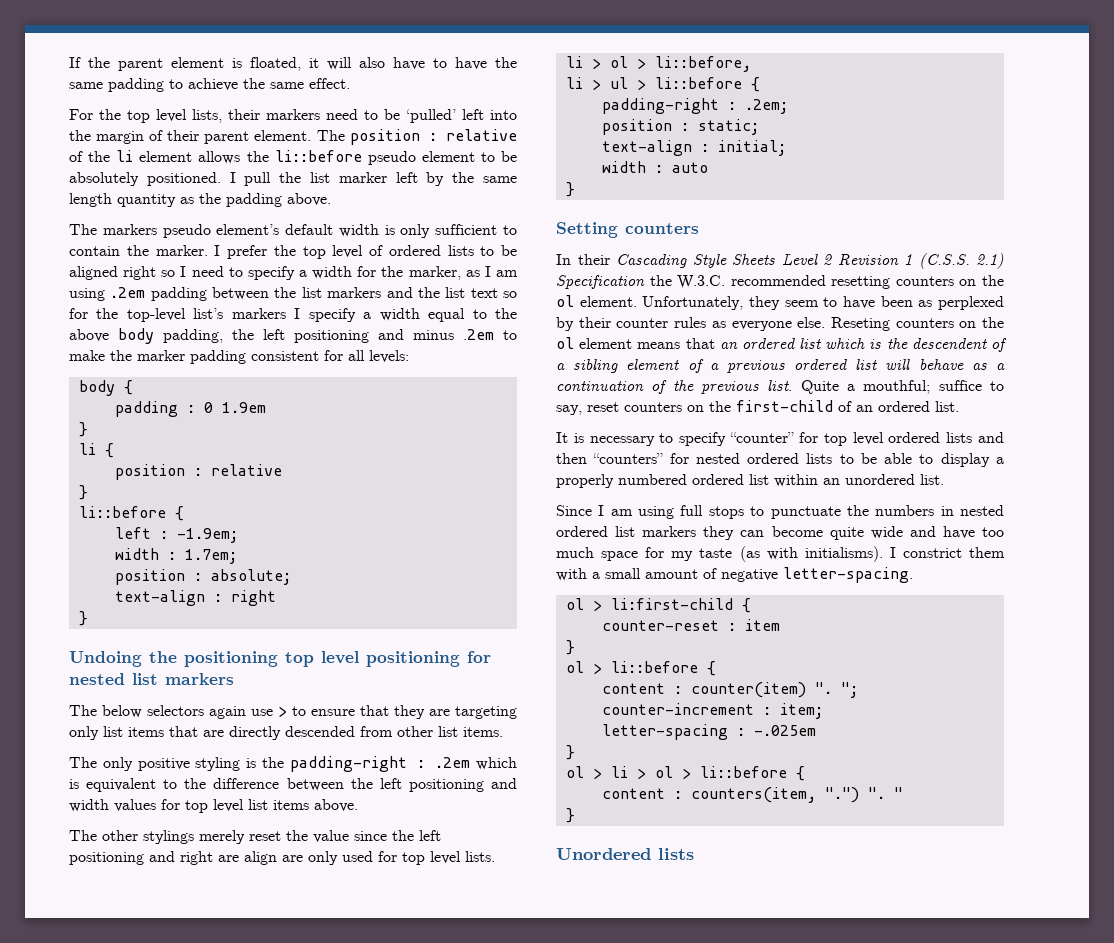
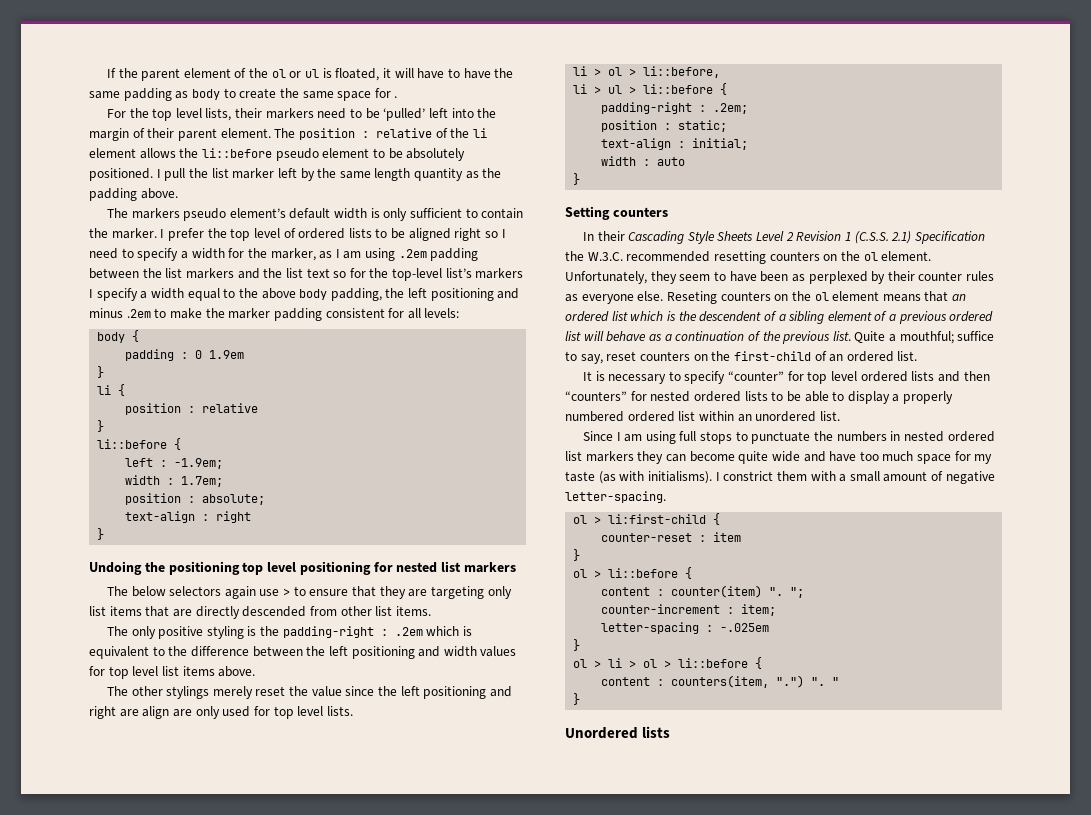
(224, 62) none -> [234,68,320,78] of the ol or ul
[359,57,385,68] also -> (414, 73) none
[169,78,350,91] to achieve the same effect. -> [175,88,398,101] as body to create the same space for .

